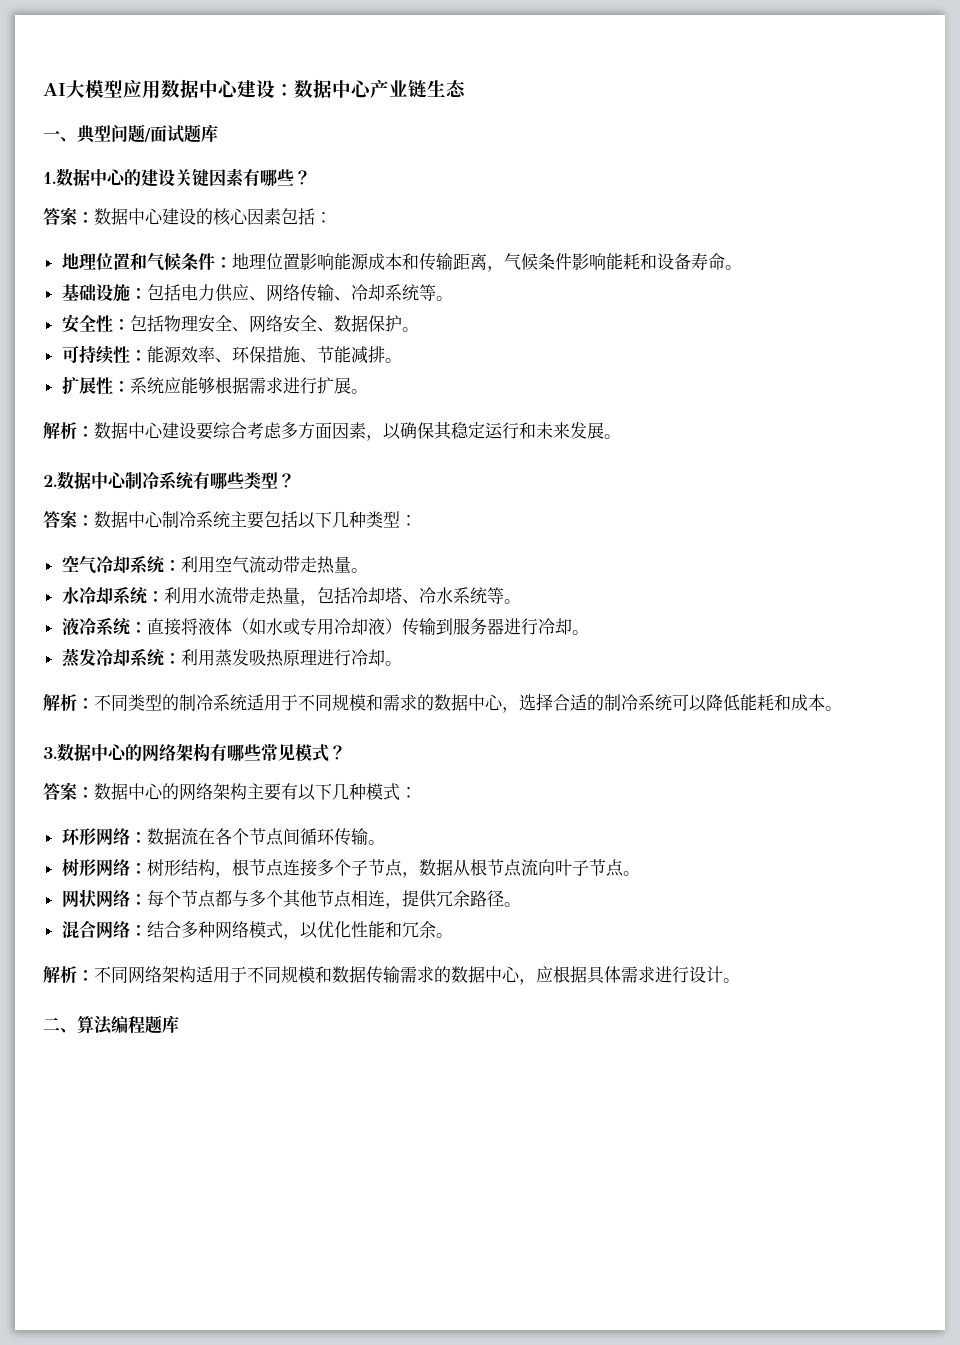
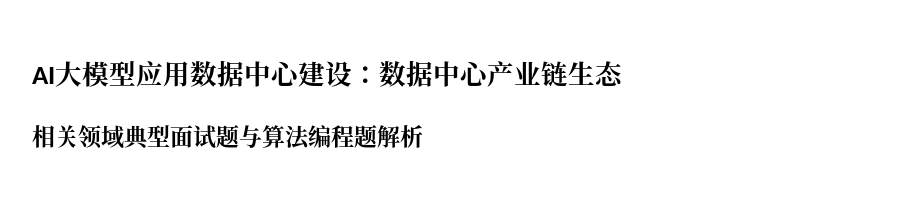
[43,124,218,144] [43,168,311,187] [43,207,332,226] [61,252,742,272] [61,284,453,302] [61,314,419,333] [61,345,402,364] [61,376,368,395] [43,421,621,441] [43,471,295,490] [43,510,417,529] [61,555,368,574] [61,586,521,606] [61,617,589,636] [61,648,402,667] [43,693,842,713] [43,743,346,762] [43,782,417,801] [61,828,385,846] [61,858,640,878] [61,889,521,909] [61,920,453,940] [43,966,740,985] [43,1017,77,1033] 一、典型问题/面试题库 // 1.数据中心的建设关键因素有哪些？ // 答案：数据中心建设的核心因素包括： // 地理位置和气候条件：地理位置影响能源成本和传输距离，气候条件影响能耗和设备寿命。 // 基础设施：包括电力供应、网络传输、冷却系统等。 // 安全性：包括物理安全、网络安全、数据保护。 // 可持续性：能源效率、环保措施、节能减排。 // 扩展性：系统应能够根据需求进行扩展。 // 解析：数据中心建设要综合考虑多方面因素，以确保其稳定运行和未来发展。 // 2.数据中心制冷系统有哪些类型？ // 答案：数据中心制冷系统主要包括以下几种类型： // 空气冷却系统：利用空气流动带走热量。 // 水冷却系统：利用水流带走热量，包括冷却塔、冷水系统等。 // 液冷系统：直接将液体（如水或专用冷却液）传输到服务器进行冷却。 // 蒸发冷却系统：利用蒸发吸热原理进行冷却。 // 解析：不同类型的制冷系统适用于不同规模和需求的数据中心，选择合适的制冷系统可以降低能耗和成本。 // 3.数据中心的网络架构有哪些常见模式？ // 答案：数据中心的网络架构主要有以下几种模式： // 环形网络：数据流在各个节点间循环传输。 // 树形网络：树形结构，根节点连接多个子节点，数据从根节点流向叶子节点。 // 网状网络：每个节点都与多个其他节点相连，提供冗余路径。 // 混合网络：结合多种网络模式，以优化性能和冗余。 // 解析：不同网络架构适用于不同规模和数据传输需求的数据中心，应根据具体需求进行设计。 // 二、 -> [32,124,262,150] 相关领域典型面试题与
[162,1015,179,1033] 库 -> [377,125,423,148] 解析

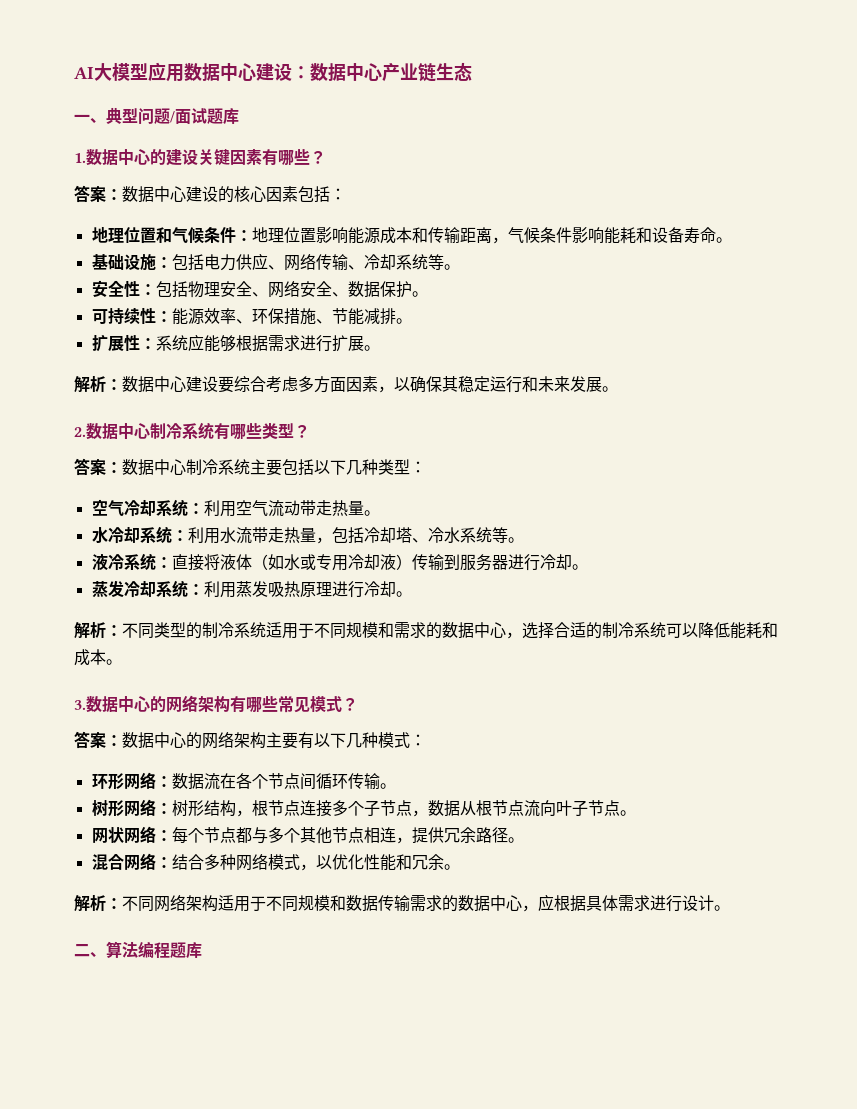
[32,124,262,150] 相关领域典型面试题与 -> [74,107,239,125] [74,149,326,166] [74,185,346,203] [91,226,732,244] [91,253,460,271] [91,280,428,298] [91,307,412,325] [91,334,380,352] [74,375,618,393] [74,422,310,440] [74,458,426,476] [91,499,380,517] [91,526,524,544] [91,553,588,571] [91,580,412,598] [74,621,778,639] [74,649,122,666] [74,695,358,713] [74,731,426,749] [91,772,396,790] [91,799,636,817] [91,826,524,844] [91,853,460,871] [74,894,730,912] [74,944,106,957] 一、典型问题/面试题库 // 1.数据中心的建设关键因素有哪些？ // 答案：数据中心建设的核心因素包括： // 地理位置和气候条件：地理位置影响能源成本和传输距离，气候条件影响能耗和设备寿命。 // 基础设施：包括电力供应、网络传输、冷却系统等。 // 安全性：包括物理安全、网络安全、数据保护。 // 可持续性：能源效率、环保措施、节能减排。 // 扩展性：系统应能够根据需求进行扩展。 // 解析：数据中心建设要综合考虑多方面因素，以确保其稳定运行和未来发展。 // 2.数据中心制冷系统有哪些类型？ // 答案：数据中心制冷系统主要包括以下几种类型： // 空气冷却系统：利用空气流动带走热量。 // 水冷却系统：利用水流带走热量，包括冷却塔、冷水系统等。 // 液冷系统：直接将液体（如水或专用冷却液）传输到服务器进行冷却。 // 蒸发冷却系统：利用蒸发吸热原理进行冷却。 // 解析：不同类型的制冷系统适用于不同规模和需求的数据中心，选择合适的制冷系统可以降低能耗和成本。 // 3.数据中心的网络架构有哪些常见模式？ // 答案：数据中心的网络架构主要有以下几种模式： // 环形网络：数据流在各个节点间循环传输。 // 树形网络：树形结构，根节点连接多个子节点，数据从根节点流向叶子节点。 // 网状网络：每个节点都与多个其他节点相连，提供冗余路径。 // 混合网络：结合多种网络模式，以优化性能和冗余。 // 解析：不同网络架构适用于不同规模和数据传输需求的数据中心，应根据具体需求进行设计。 // 二、
[377,125,423,148] 解析 -> [186,942,202,959] 库

